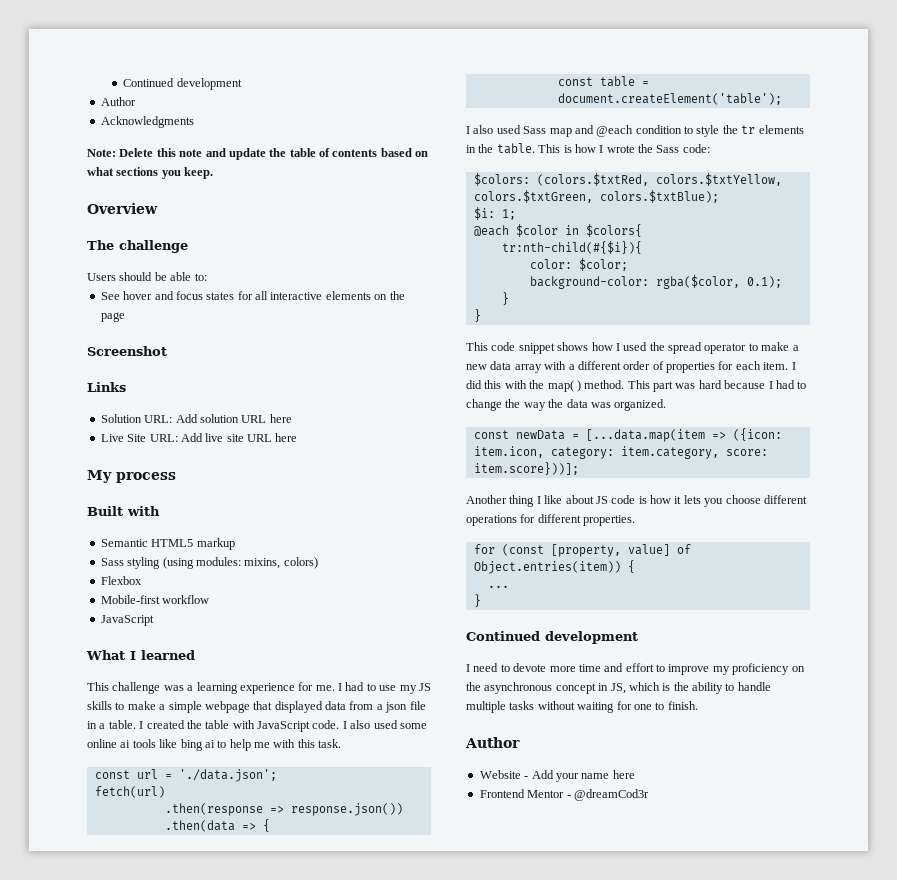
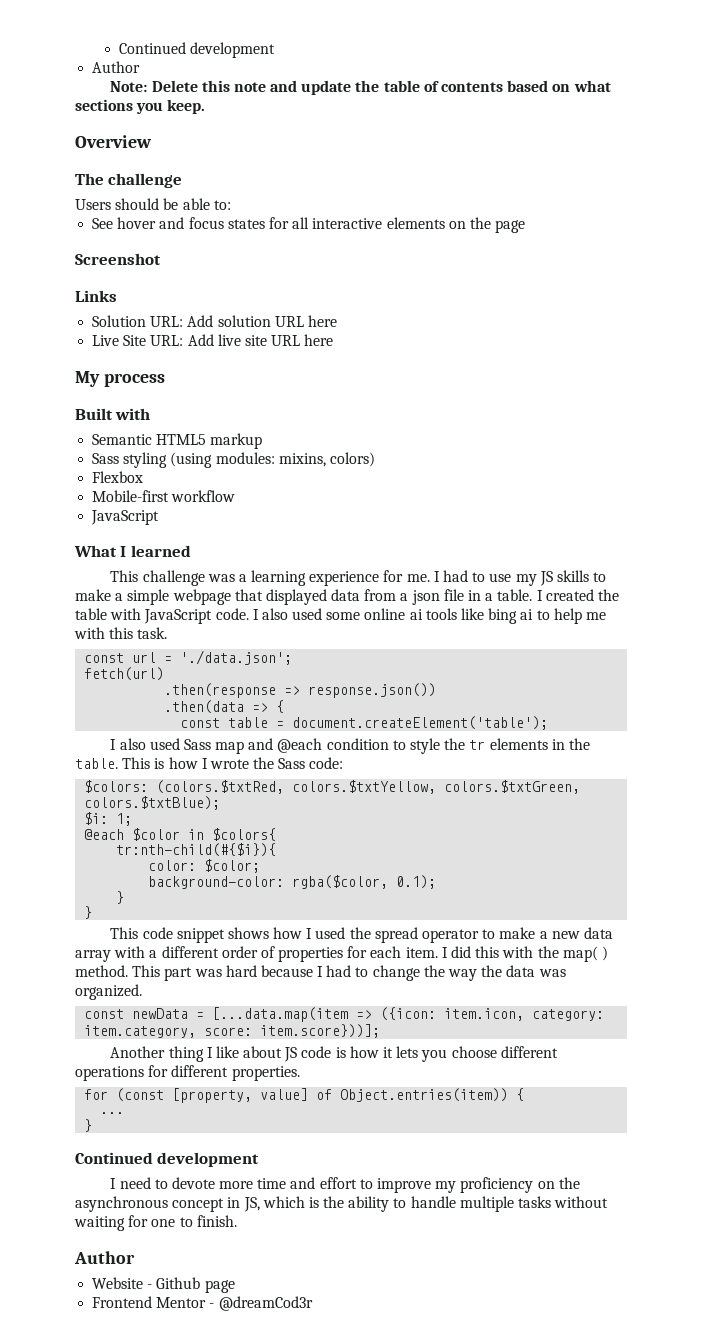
[100,116,194,128] // Acknowledgments -> (141, 67) none
[531,770,635,782] Add your name here -> [156,1277,235,1293] Github page

